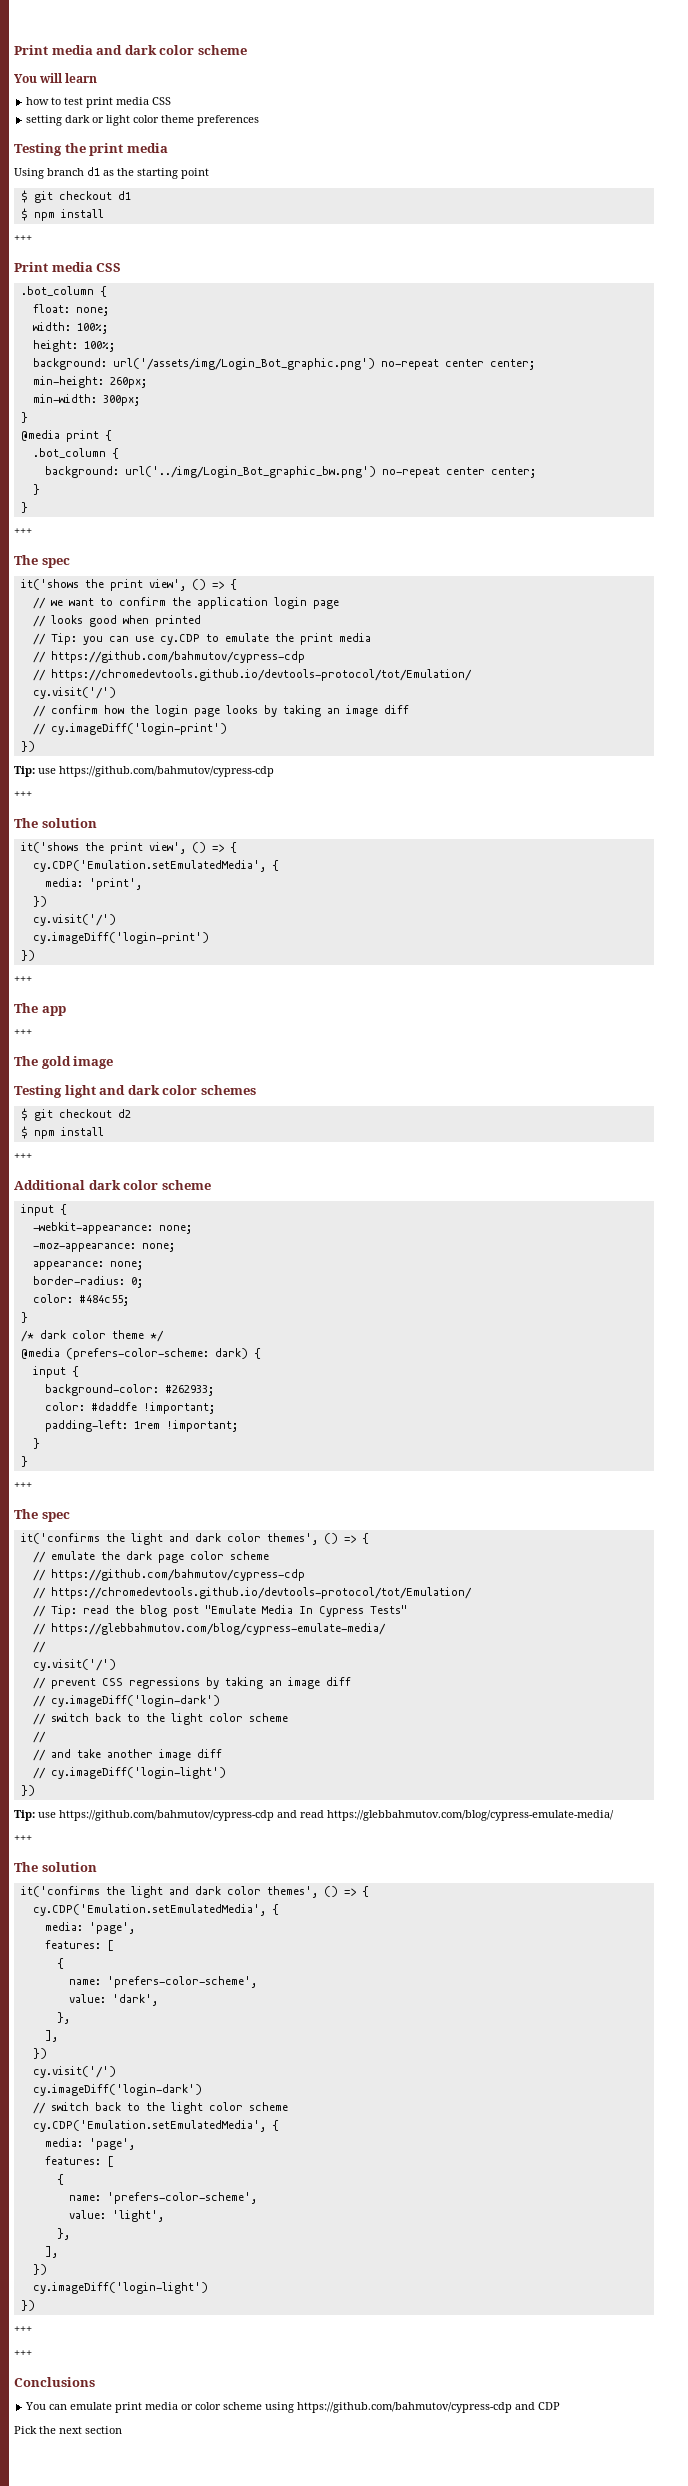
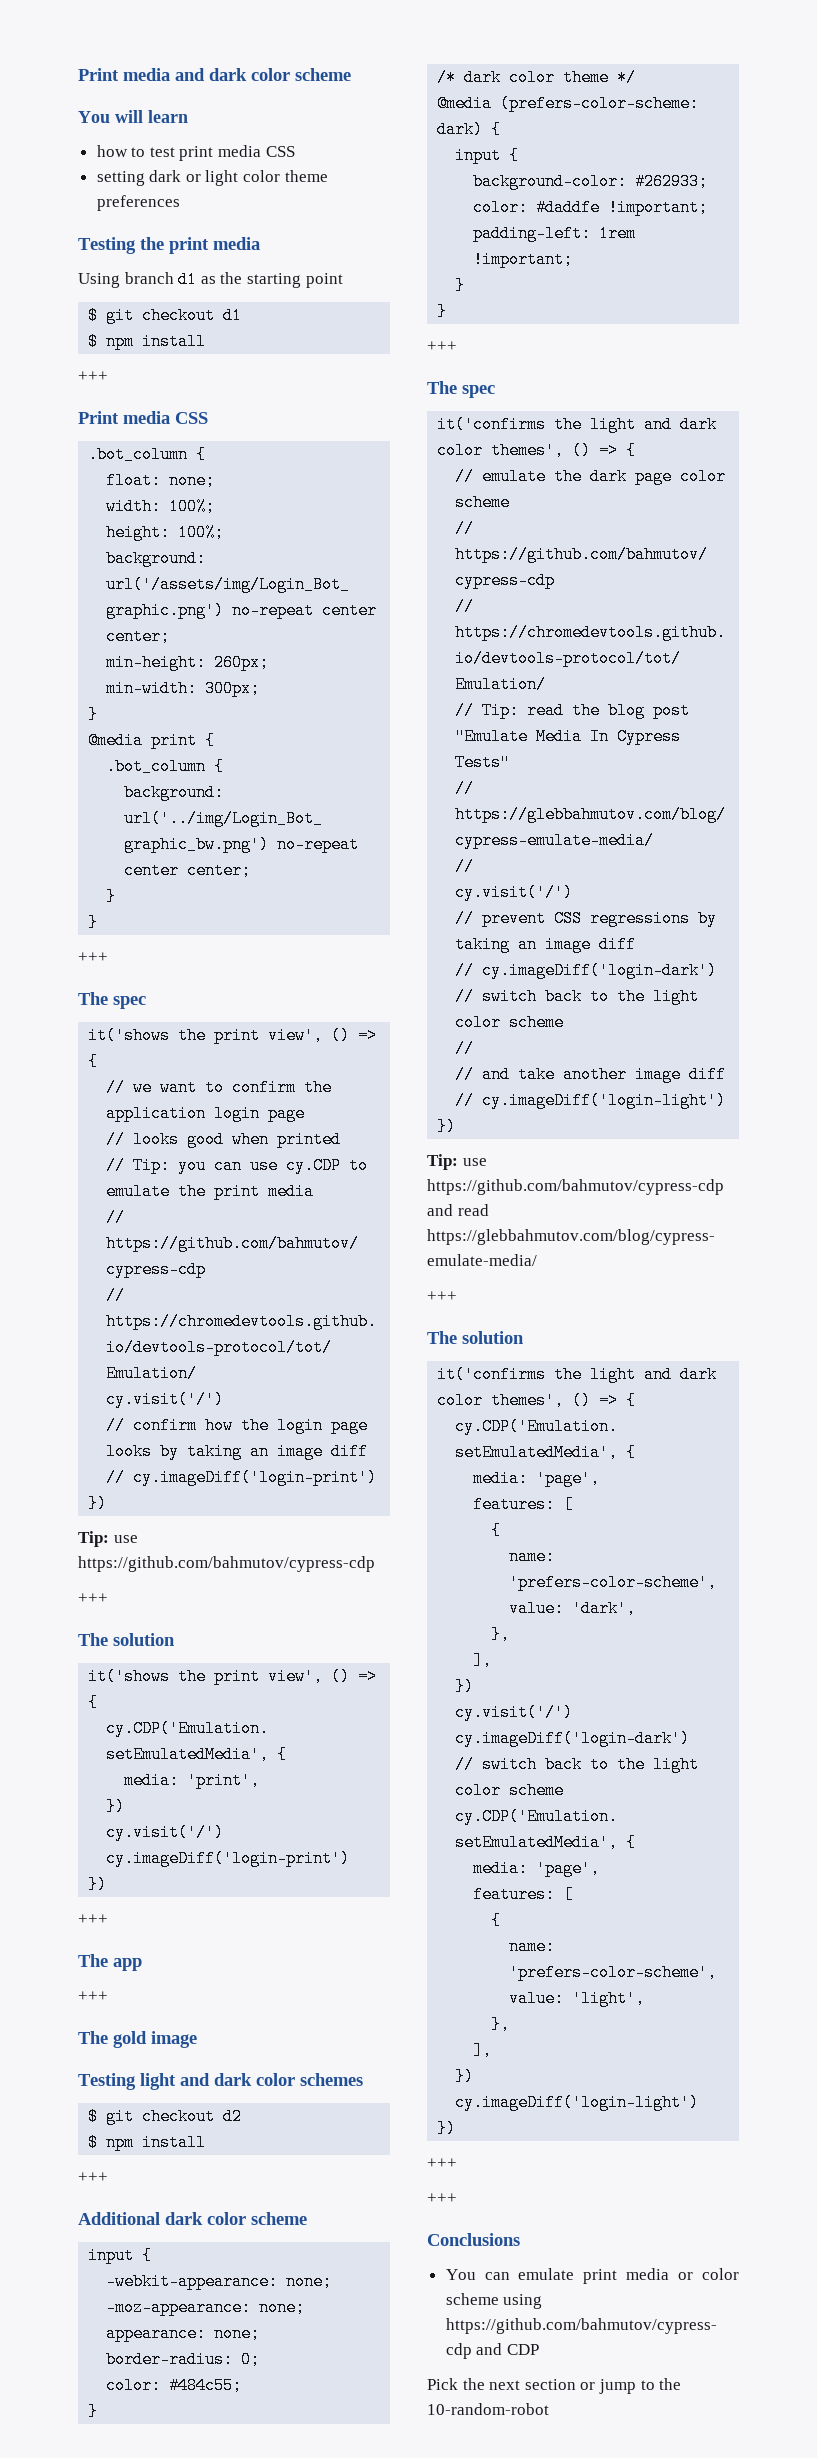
(122, 2430) none -> [580,2378,682,2394] [427,2403,549,2415] or jump to the 10-random-robot

